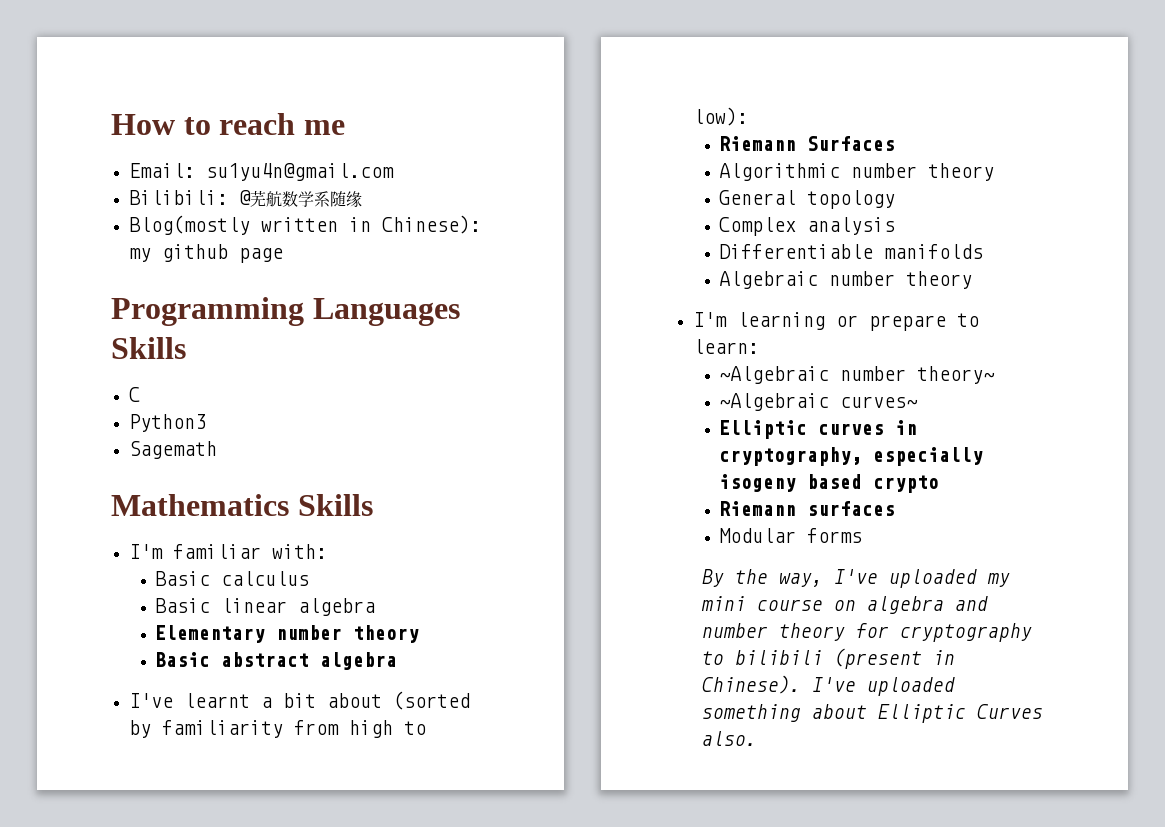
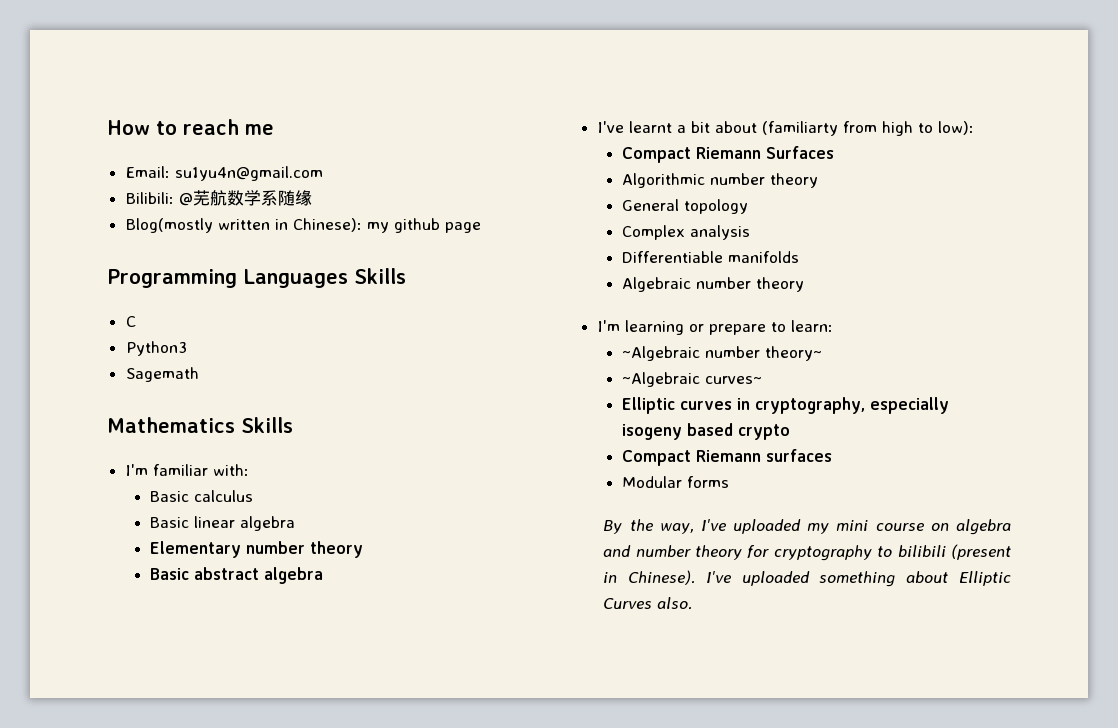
[392,691,470,710] [128,720,283,738] (sorted by familiarity -> [761,121,838,136] (familiarty
(748, 116) none -> [622,147,692,163] Compact
(940, 484) none -> [622,450,692,466] Compact

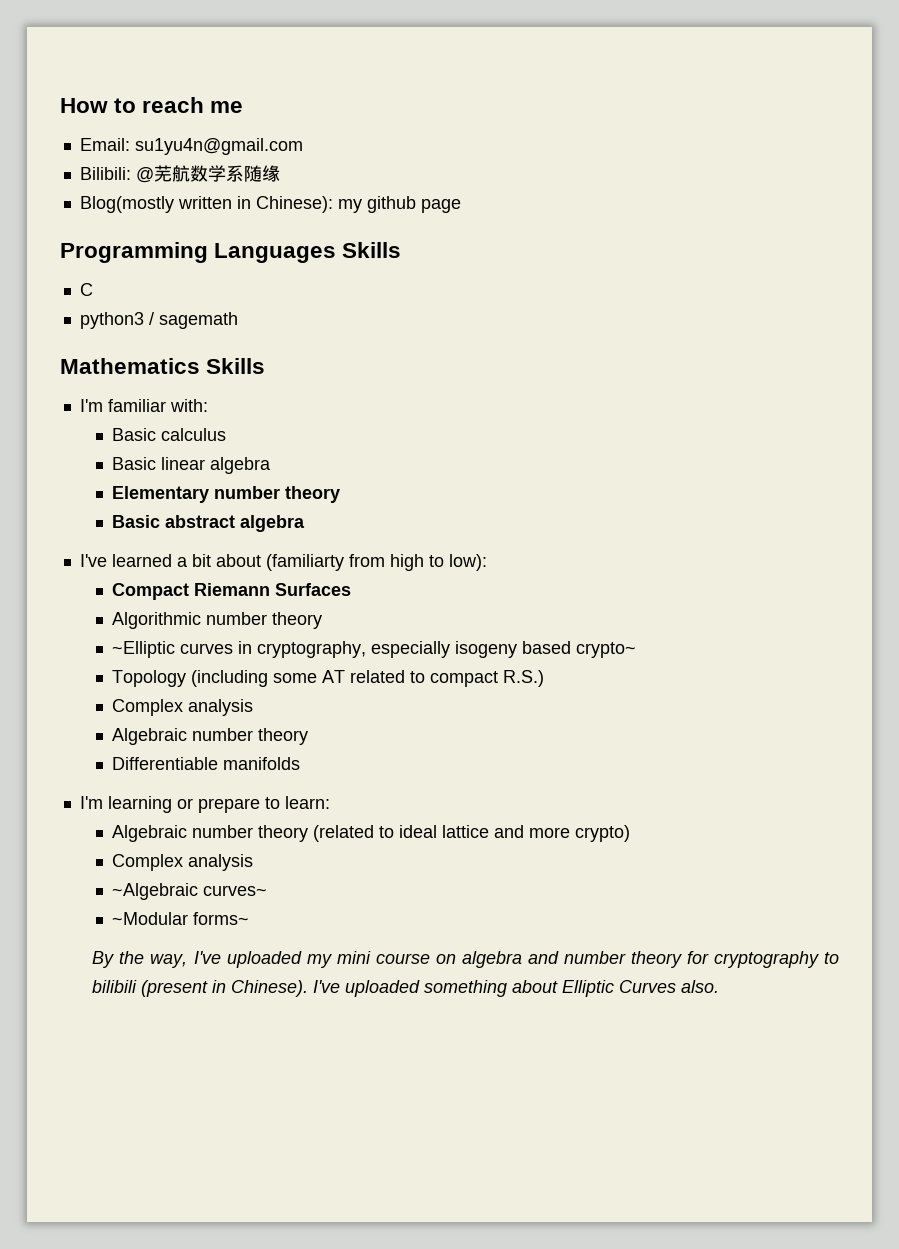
[125,341,187,356] [125,367,199,382] Python3 // Sagemath -> [79,312,238,329] python3 / sagemath
[628,121,672,133] learnt -> [111,554,172,567] learned
[622,199,749,214] [622,225,751,240] [622,251,800,263] [622,277,805,292] General topology // Complex analysis // Differentiable manifolds // Algebraic number theory -> [112,641,637,658] [112,670,545,687] [112,699,254,716] [112,728,309,745] [112,757,301,770] ~Elliptic curves in cryptography, especially isogeny based crypto~ // Topology (including some AT related to compact R.S.) // Complex analysis // Algebraic number theory // Differentiable manifolds
[622,346,823,361] [622,372,763,387] [622,397,950,414] [622,423,791,440] [622,449,833,466] [622,476,730,488] ~Algebraic number theory~ // ~Algebraic curves~ // Elliptic curves in cryptography, especially isogeny based crypto // Compact Riemann surfaces // Modular forms -> [112,825,631,842] [112,854,254,871] [112,883,268,900] [112,912,250,925] Algebraic number theory (related to ideal lattice and more crypto) // Complex analysis // ~Algebraic curves~ // ~Modular forms~

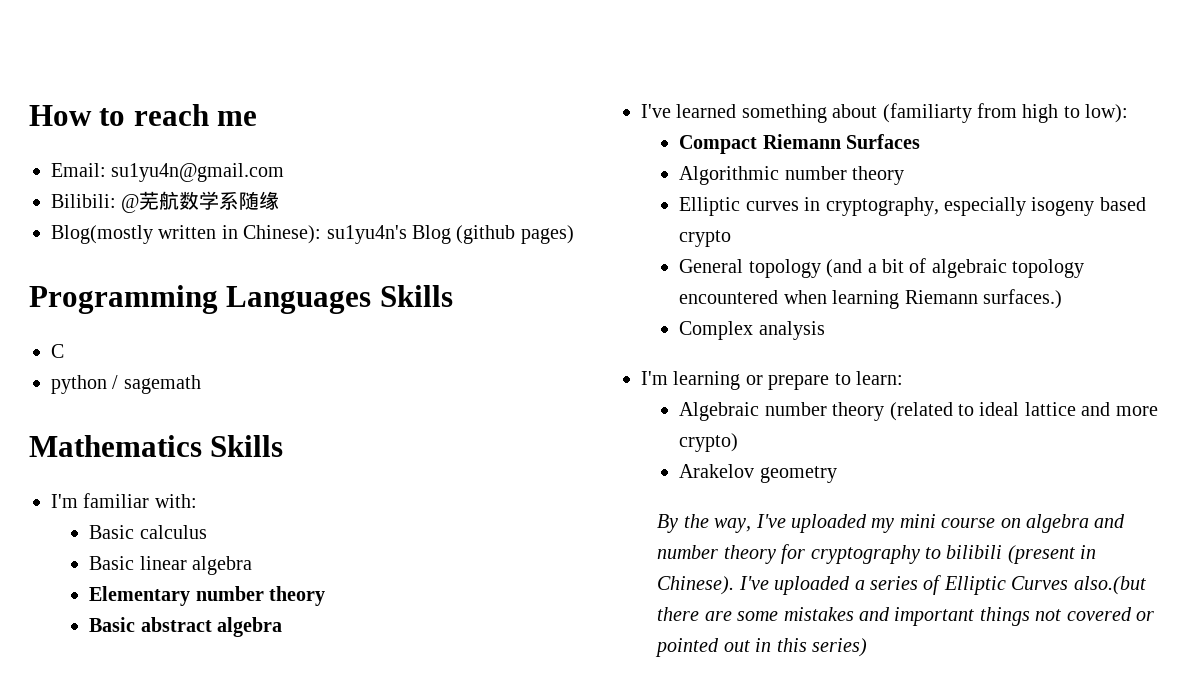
[337,196,461,213] my github page -> [326,225,574,244] su1yu4n's Blog (github pages)
[79,312,144,329] python3 -> [51,375,107,394] python
[176,554,211,567] a bit -> [741,104,827,123] something
[112,641,176,658] ~Elliptic -> [679,197,741,216] Elliptic
[576,642,637,658] [112,670,545,687] [112,699,254,716] [112,728,309,745] [112,757,301,770] crypto~ // Topology (including some AT related to compact R.S.) // Complex analysis // Algebraic number theory // Differentiable manifolds -> [679,230,732,247] [679,258,1085,278] [679,289,1063,309] [679,321,825,340] crypto // General topology (and a bit of algebraic topology encountered when learning Riemann surfaces.) // Complex analysis
[112,854,254,871] [112,883,268,900] [112,912,250,925] Complex analysis // ~Algebraic curves~ // ~Modular forms~ -> [679,464,837,483] Arakelov geometry
[424,980,720,997] something about Elliptic Curves also. -> [854,575,1146,595] [657,607,1155,626] [655,638,868,657] a series of Elliptic Curves also.(but there are some mistakes and important things not covered or pointed out in this series)

